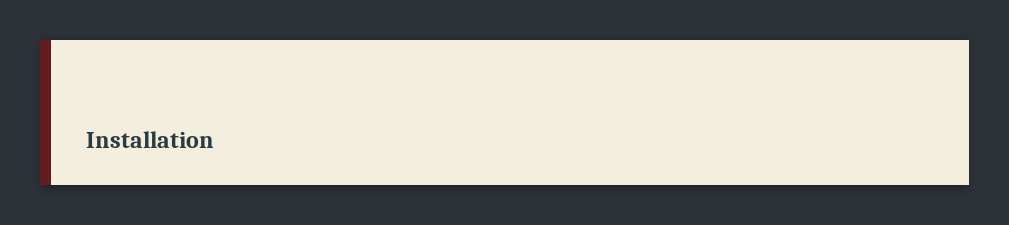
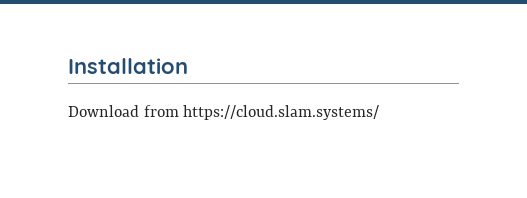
(214, 139) none -> [68,105,380,120] // Download from https://cloud.slam.systems/

